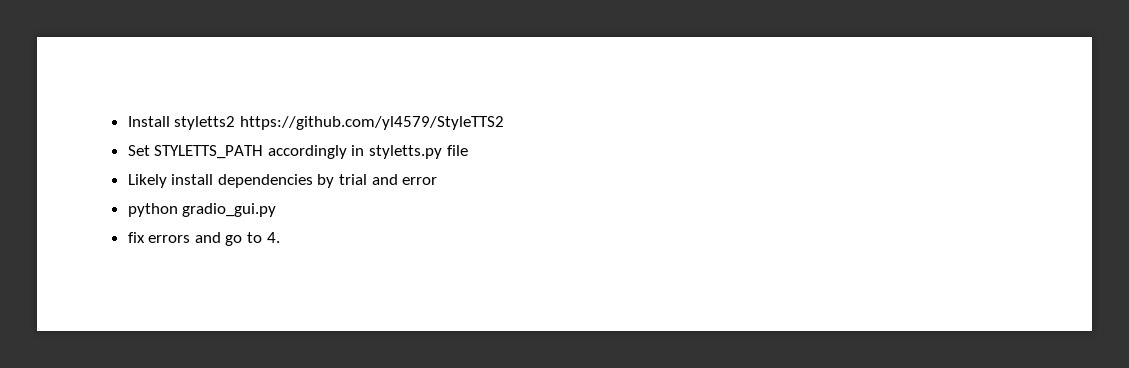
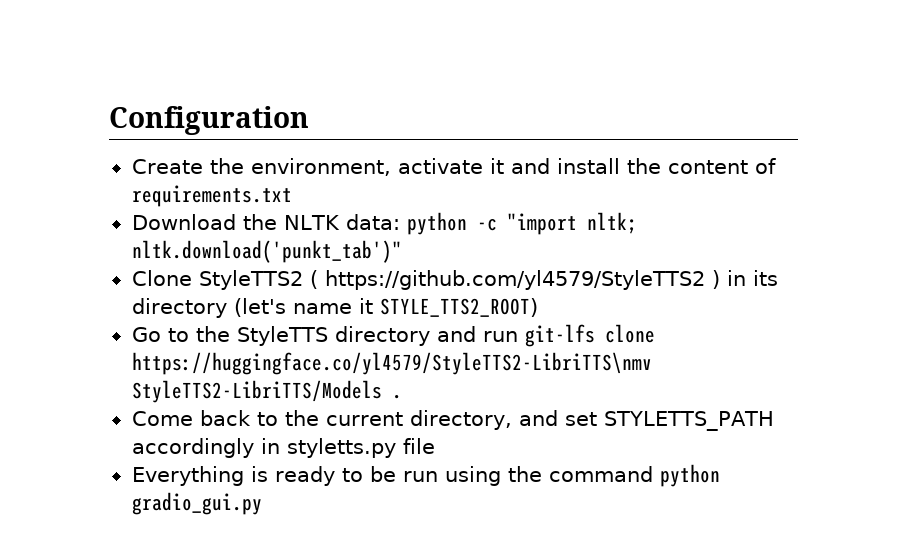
[127,116,504,130] [127,145,150,156] Install styletts2 https://github.com/yl4579/StyleTTS2 // Set -> [109,106,309,135] [131,158,776,176] [131,185,292,207] [131,212,637,235] [131,240,402,263] [131,270,778,290] [131,298,538,318] [131,324,655,347] [131,352,652,375] [131,380,402,403] [131,410,597,430] Configuration // Create the environment, activate it and install the content of requirements.txt // Download the NLTK data: python -c "import nltk; nltk.download('punkt_tab')" // Clone StyleTTS2 ( https://github.com/yl4579/StyleTTS2 ) in its directory (let's name it STYLE_TTS2_ROOT) // Go to the StyleTTS directory and run git-lfs clone https://huggingface.co/yl4579/StyleTTS2-LibriTTS\nmv StyleTTS2-LibriTTS/Models . // Come back to the current directory, and set
[127,174,438,188] [127,203,277,217] [127,232,280,246] Likely install dependencies by trial and error // python gradio_gui.py // fix errors and go to 4. -> [131,464,720,487] [131,492,262,515] Everything is ready to be run using the command python gradio_gui.py

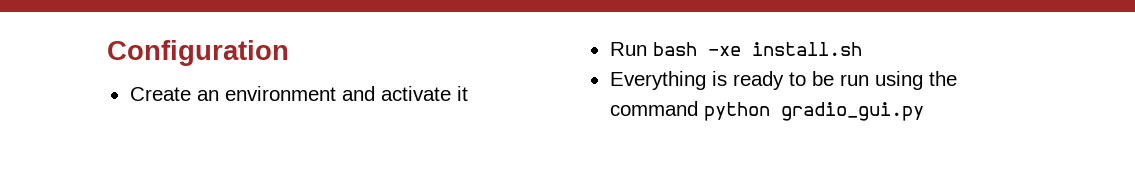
[209,158,391,176] the environment, -> [196,86,375,101] an environment and
[510,158,776,174] [131,185,292,207] [131,212,637,235] [131,240,402,263] [131,270,778,290] [131,298,538,318] [131,324,655,347] [131,352,652,375] [131,380,402,403] [131,410,774,431] [131,438,435,458] and install the content of requirements.txt // Download the NLTK data: python -c "import nltk; nltk.download('punkt_tab')" // Clone StyleTTS2 ( https://github.com/yl4579/StyleTTS2 ) in its directory (let's name it STYLE_TTS2_ROOT) // Go to the StyleTTS directory and run git-lfs clone https://huggingface.co/yl4579/StyleTTS2-LibriTTS\nmv StyleTTS2-LibriTTS/Models . // Come back to the current directory, and set STYLETTS_PATH accordingly in styletts.py file -> [609,42,862,56] // Run bash -xe install.sh

